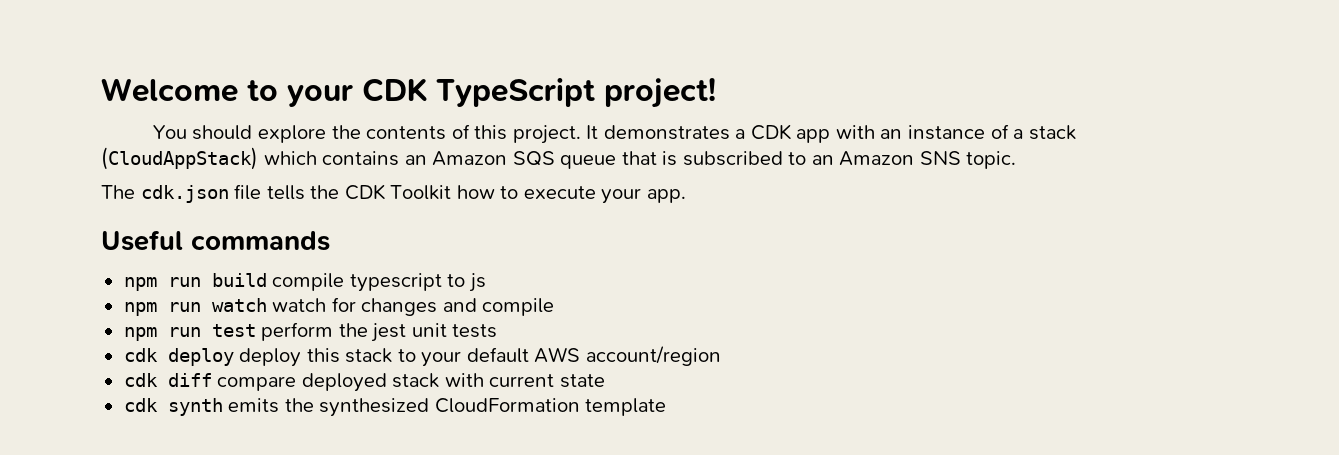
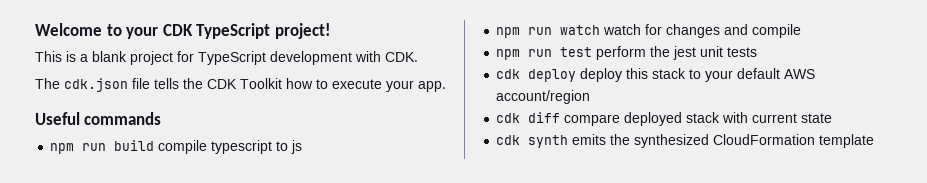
[152,124,1076,144] [101,147,1017,170] You should explore the contents of this project. It demonstrates a CDK app with an instance of a stack (CloudAppStack) which contains an Amazon SQS queue that is subscribed to an Amazon SNS topic. -> [35,51,418,65] This is a blank project for TypeScript development with CDK.

